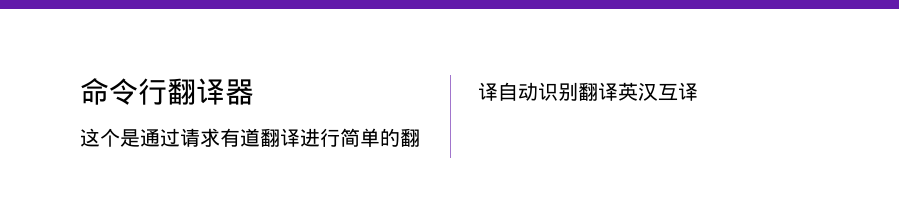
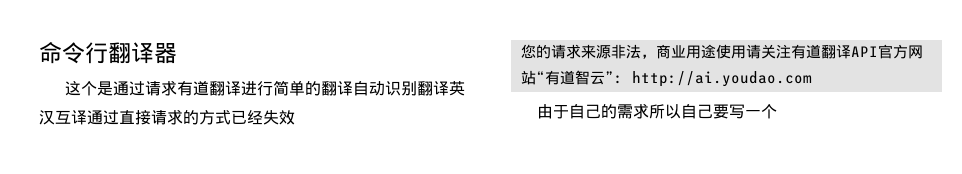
(698, 91) none -> [87,109,295,125] [520,44,923,59] [520,70,812,87] [536,103,777,119] 通过直接请求的方式已经失效 // 您的请求来源非法，商业用途使用请关注有道翻译API官方网站“有道智云”: http://ai.youdao.com // 由于自己的需求所以自己要写一个

